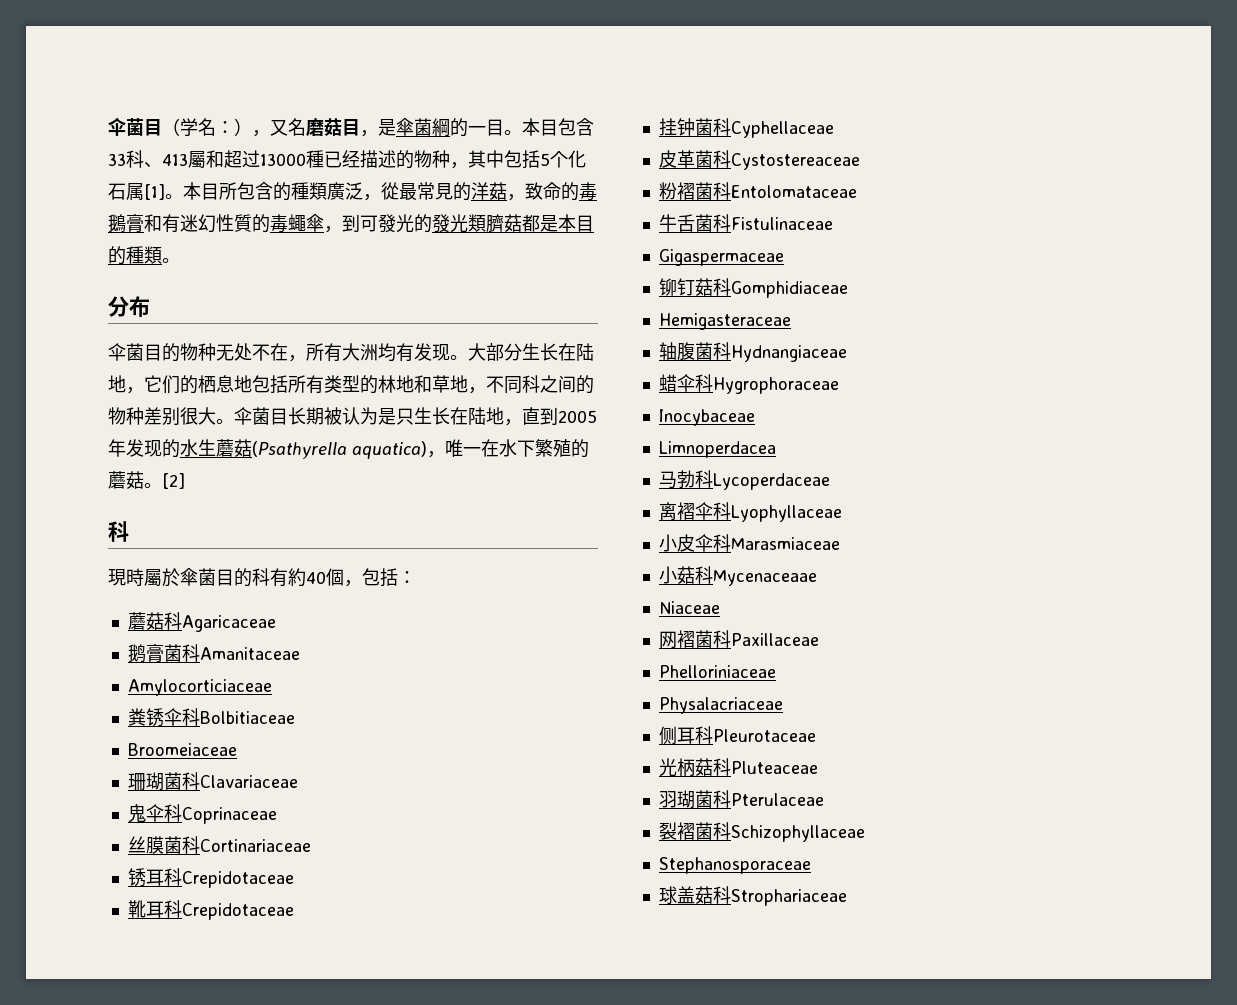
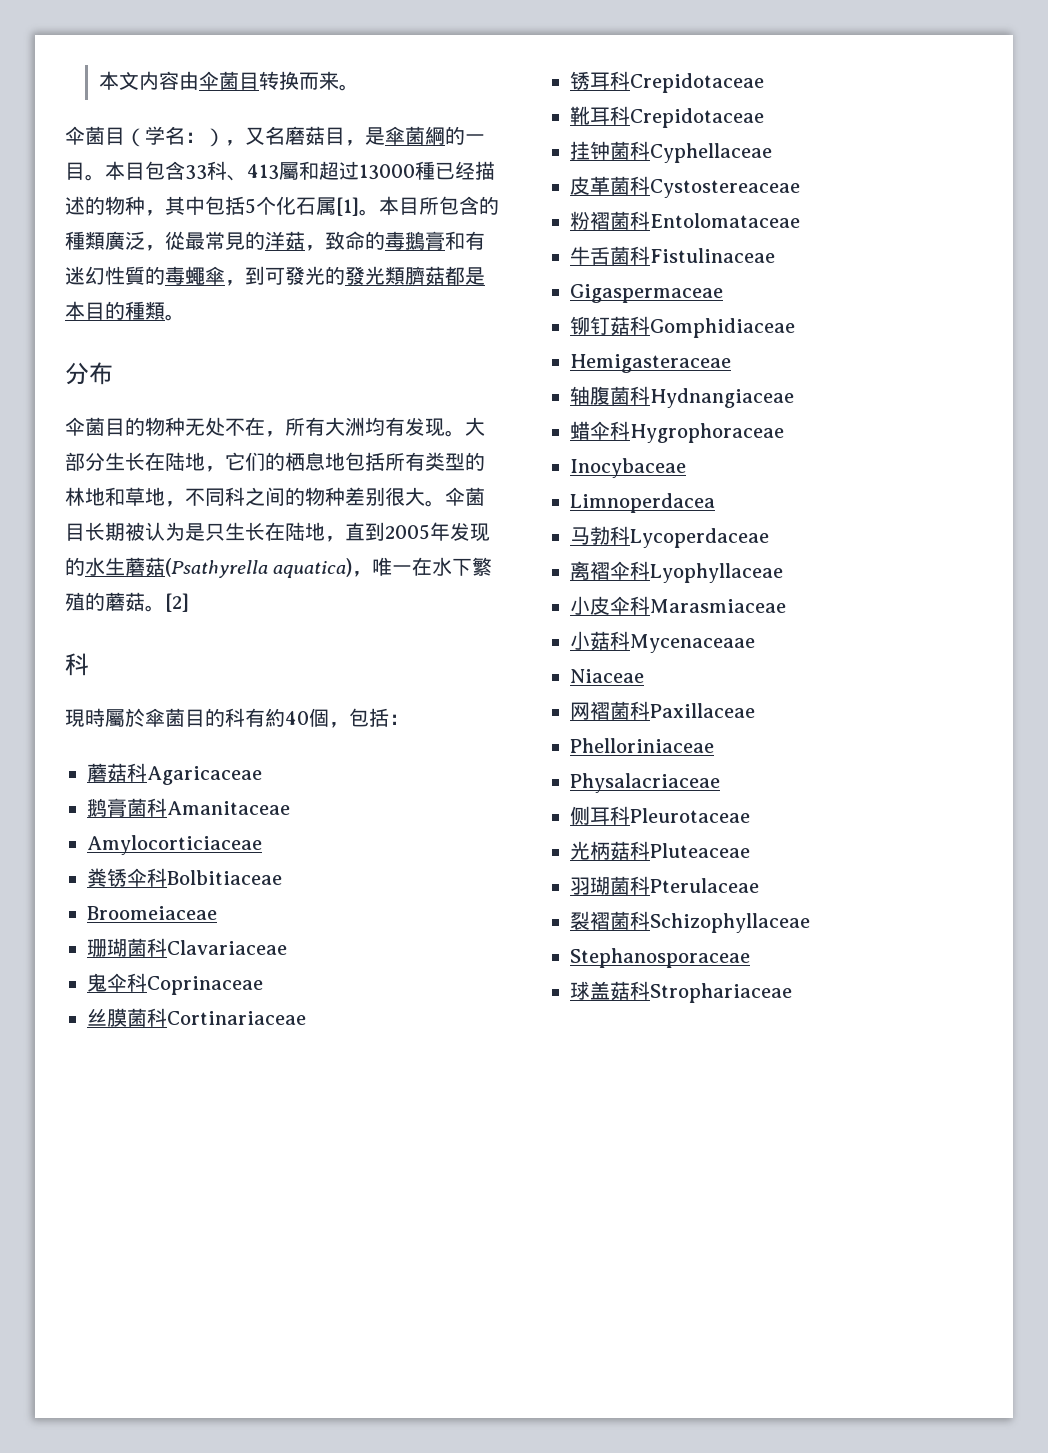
(108, 126) none -> [99,71,360,91] 本文内容由伞菌目转换而来。 //

